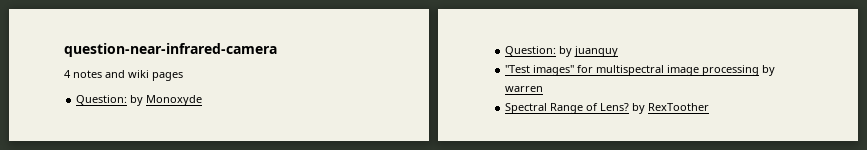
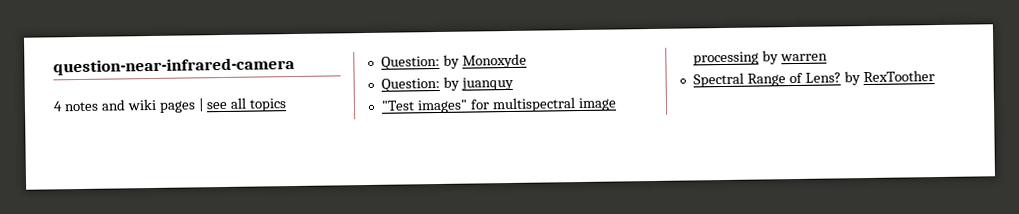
(183, 76) none -> [197,97,288,112] | see all topics

